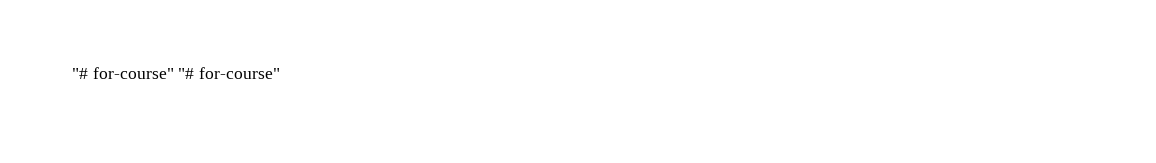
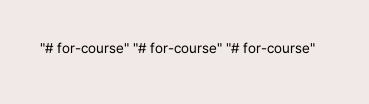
[72,67,281,79] "# for-course" "# for-course" -> [40,42,315,54] "# for-course" "# for-course" "# for-course"

